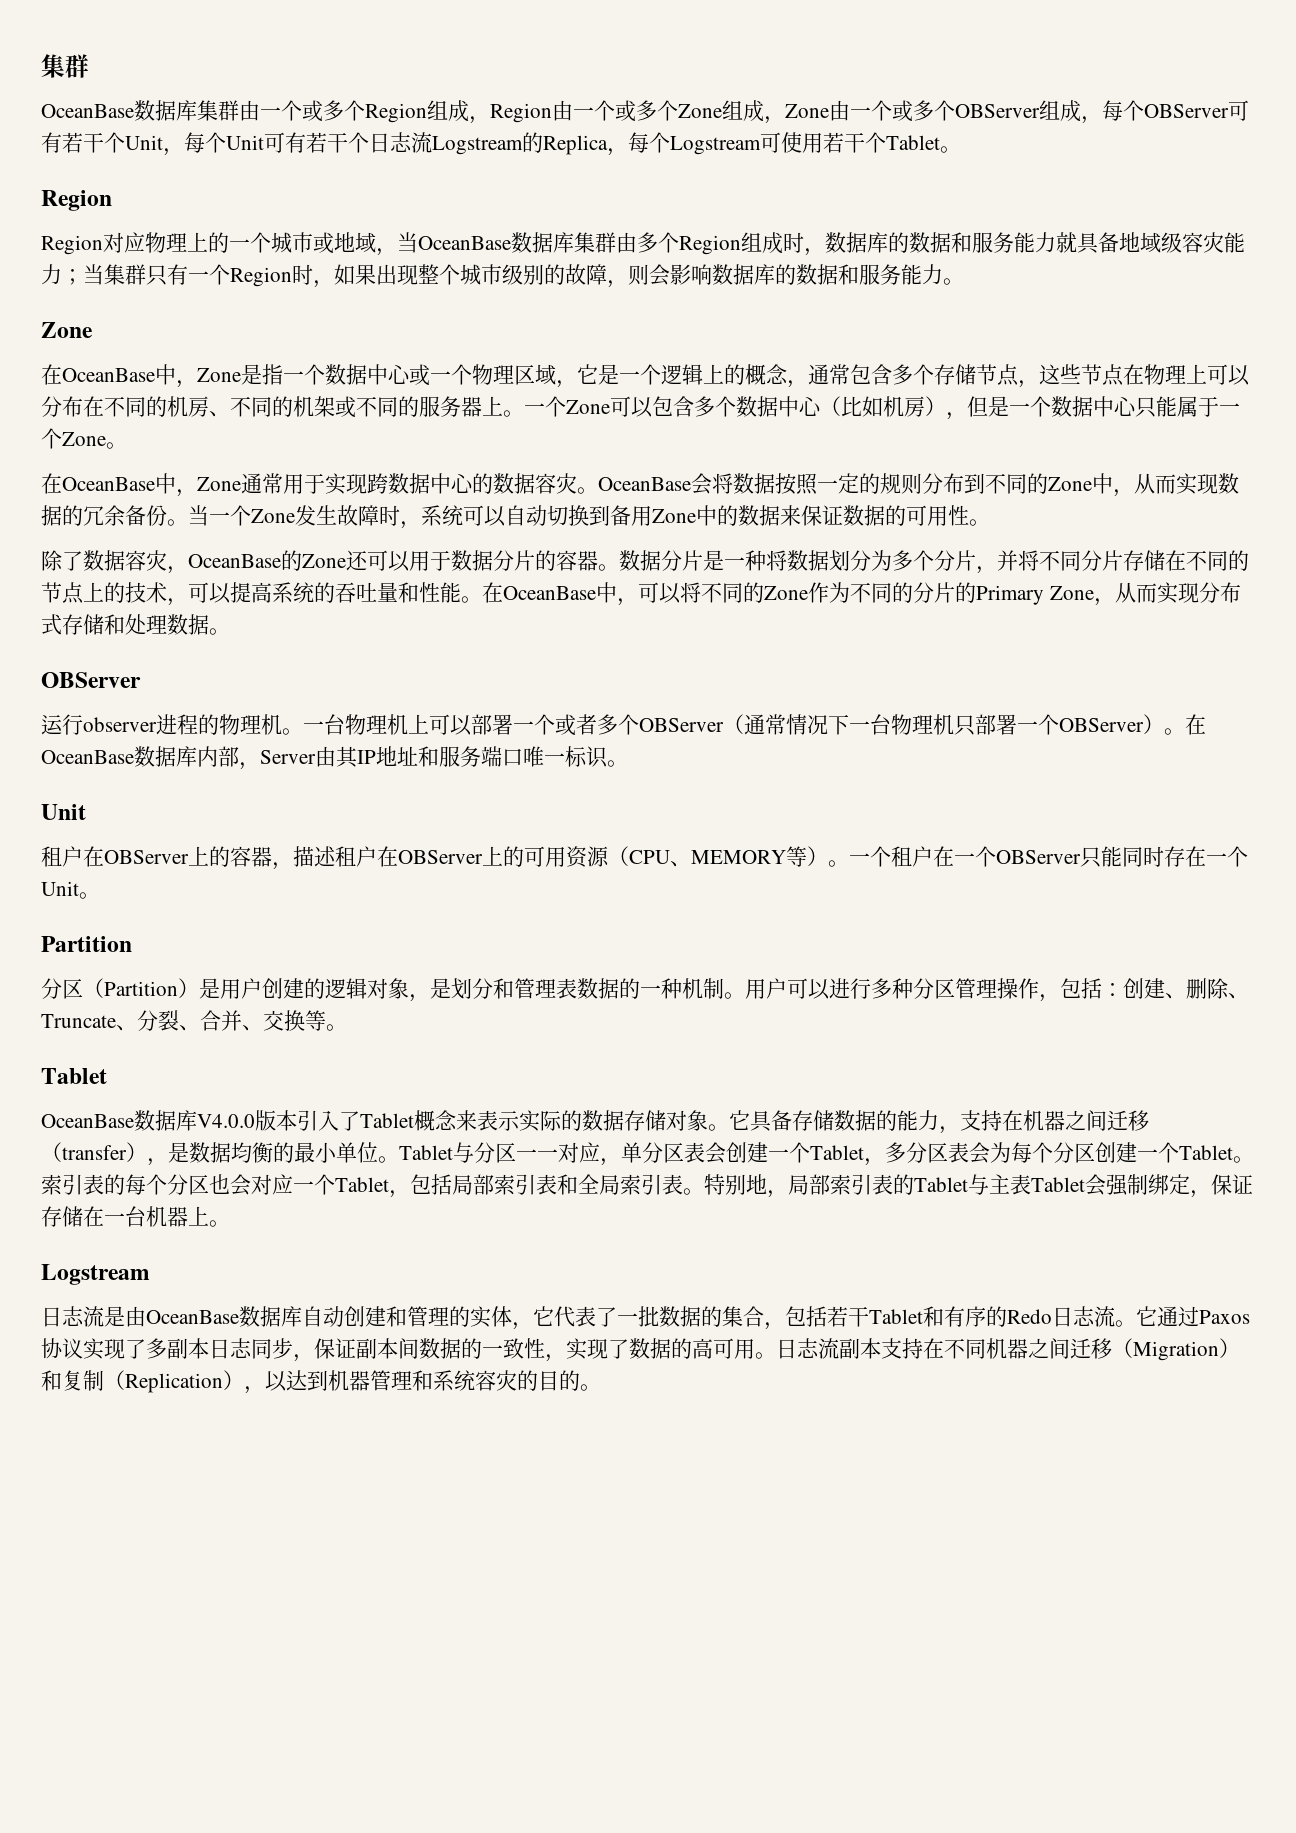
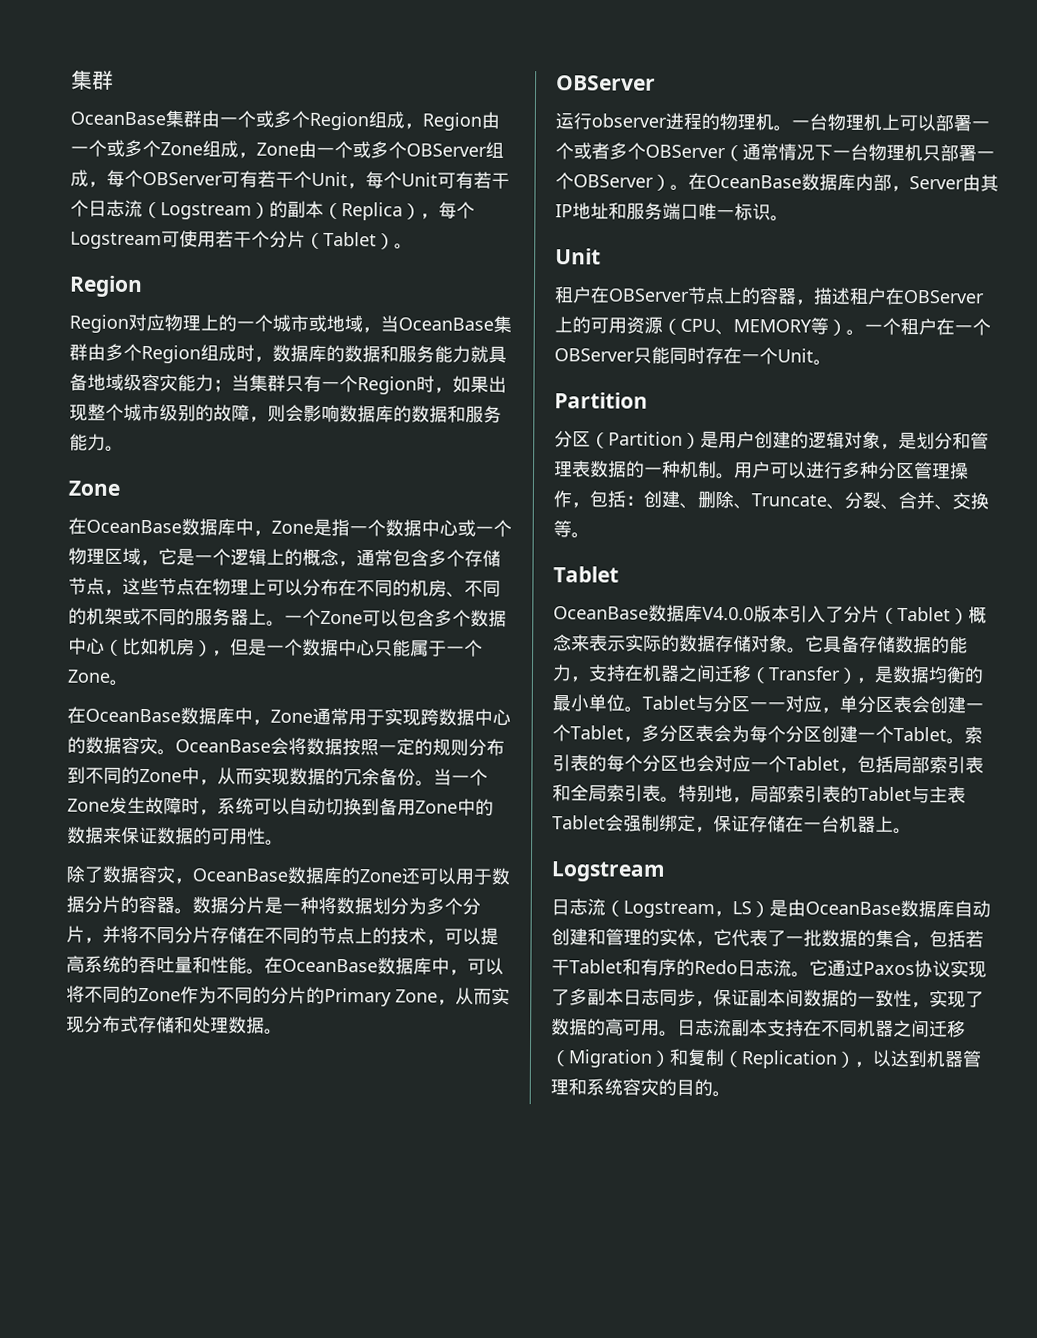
[134,100,197,121] 数据库 -> (166, 118) none
[432,132,608,155] Logstream的Replica -> [142,200,421,221] （Logstream）的副本（Replica）
[886,135,940,150] Tablet -> [269,230,395,250] 分片（Tablet）
[511,232,574,253] 数据库 -> (494, 324) none
(155, 375) none -> [181,518,236,536] 数据库
(155, 484) none -> [180,707,235,725] 数据库
(281, 561) none -> [287,866,342,885] 数据库
(596, 593) none -> [377,957,432,975] 数据库
(189, 857) none -> [687,286,725,305] 节点
[360,1113,414,1128] Tablet -> [843,605,969,625] 分片（Tablet）
[62,1145,127,1160] transfer -> [768,666,841,681] Transfer
(104, 1316) none -> [605,900,770,919] （Logstream，LS）

